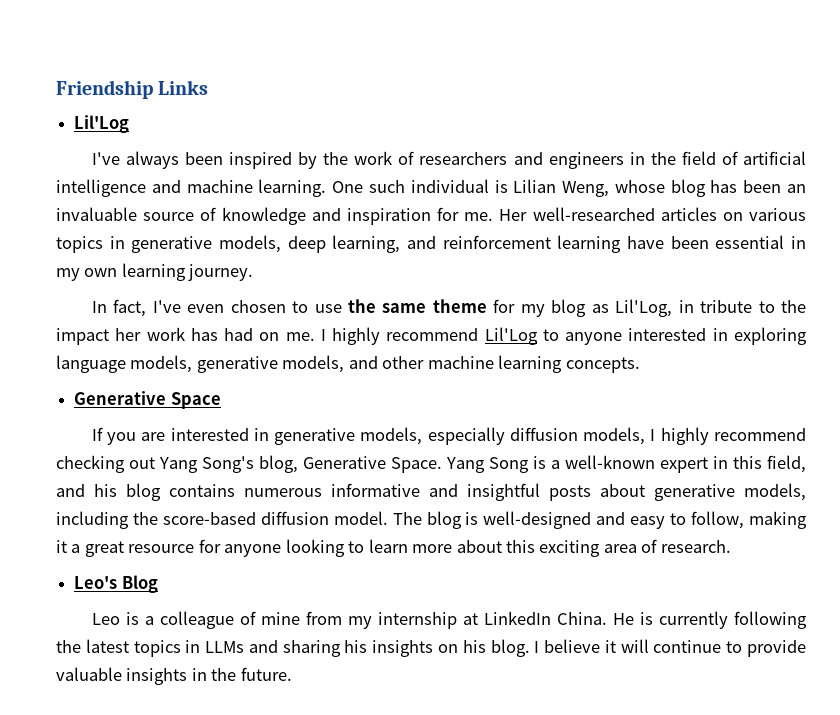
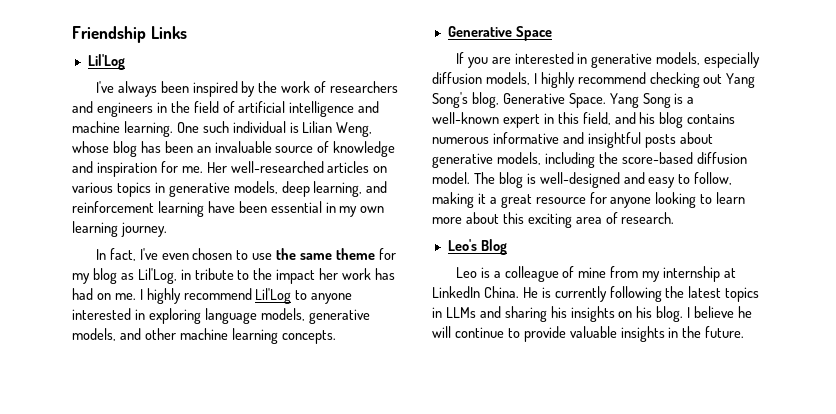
[604,640,616,653] it -> [738,306,753,318] he

